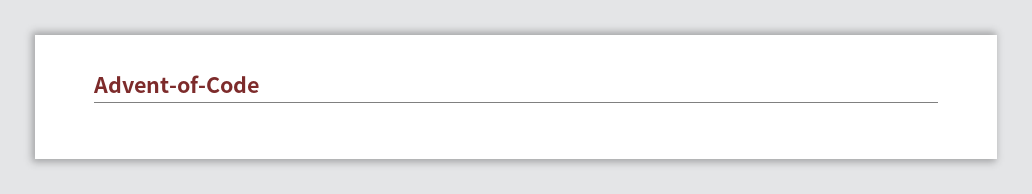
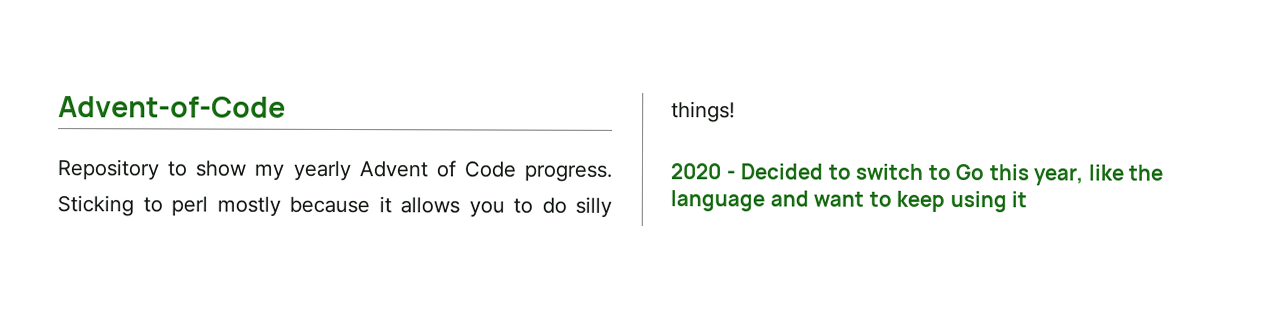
(259, 84) none -> [57,159,612,182] [57,195,612,218] [671,101,735,123] [670,163,1164,186] [670,190,1028,213] // Repository to show my yearly Advent of Code progress. Sticking to perl mostly because it allows you to do silly things! // 2020 - Decided to switch to Go this year, like the language and want to keep using it

